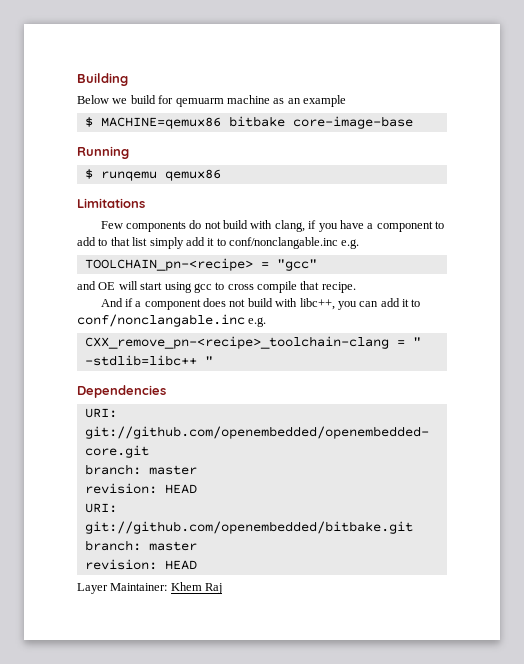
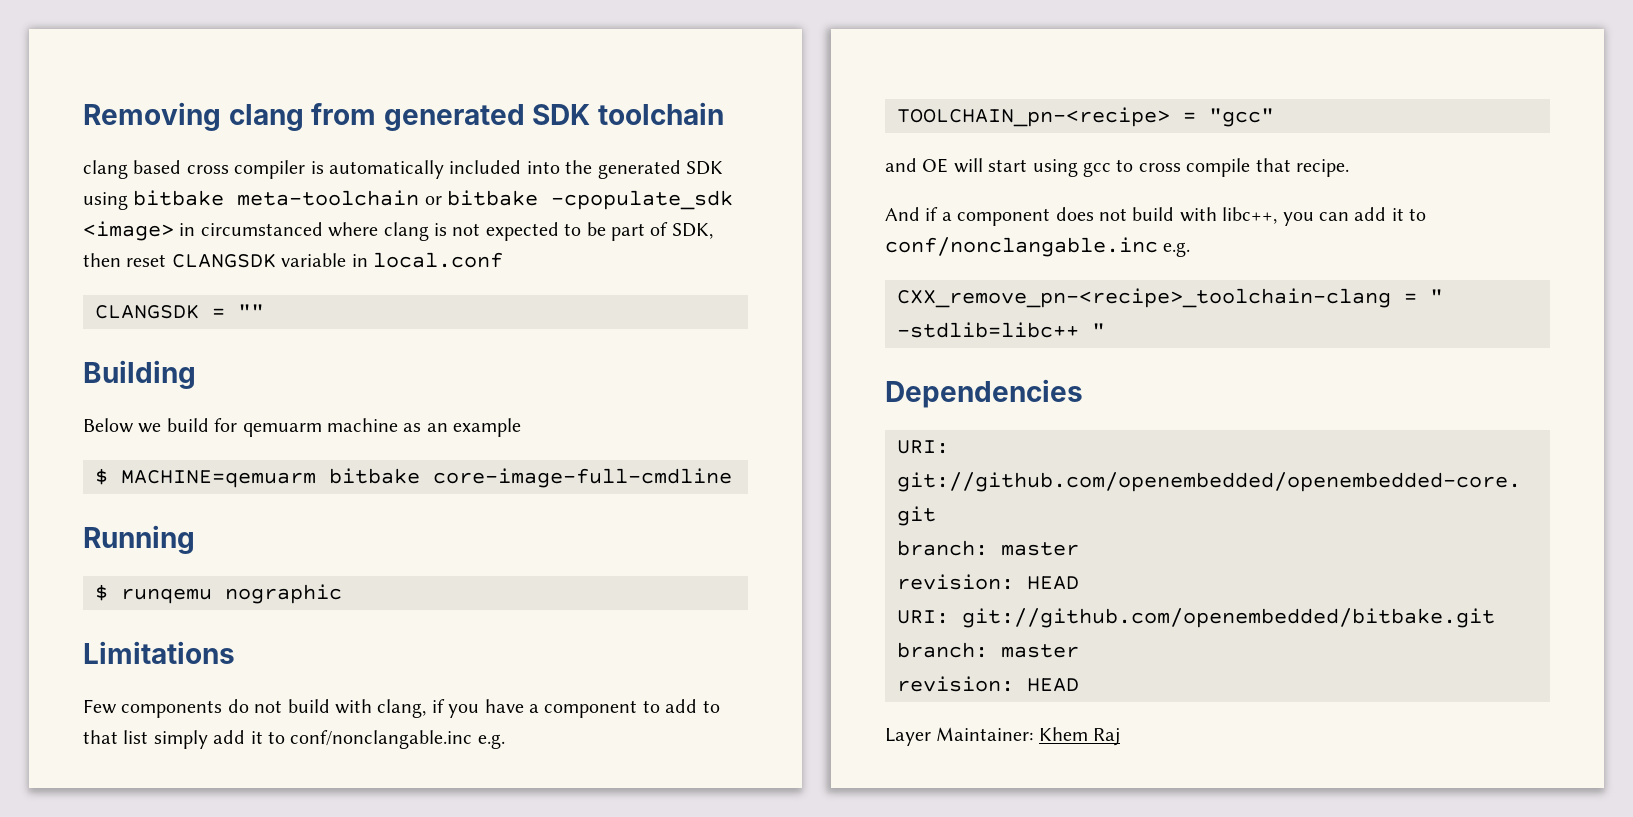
(77, 79) none -> [83,102,724,131] [83,160,723,179] [83,190,734,210] [83,221,713,241] [83,252,503,268] [95,304,264,319] Removing clang from generated SDK toolchain // clang based cross compiler is automatically included into the generated SDK using bitbake meta-toolchain or bitbake -cpopulate_sdk <image> in circumstanced where clang is not expected to be part of SDK, then reset CLANGSDK variable in local.conf // CLANGSDK = "" //
[100,116,413,129] MACHINE=qemux86 bitbake core-image-base -> [121,468,732,488] MACHINE=qemuarm bitbake core-image-full-cmdline
[164,169,221,181] qemux86 -> [225,584,342,604] nographic

